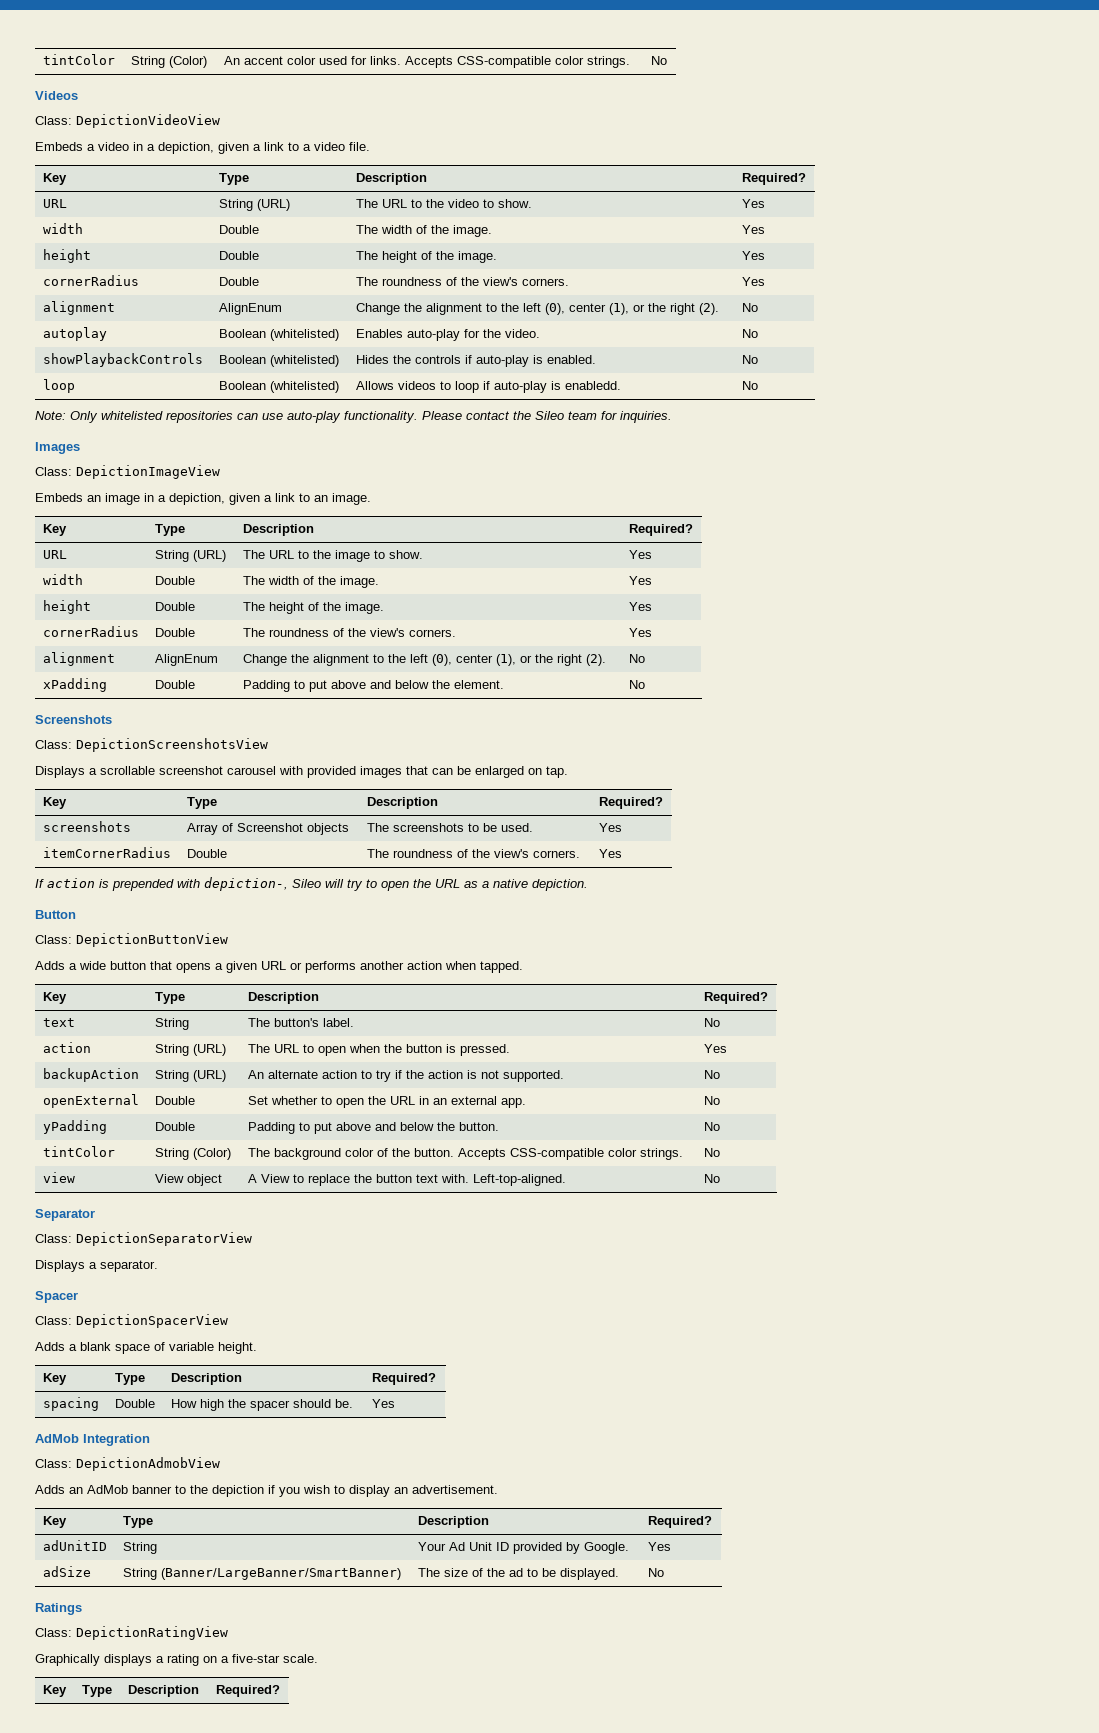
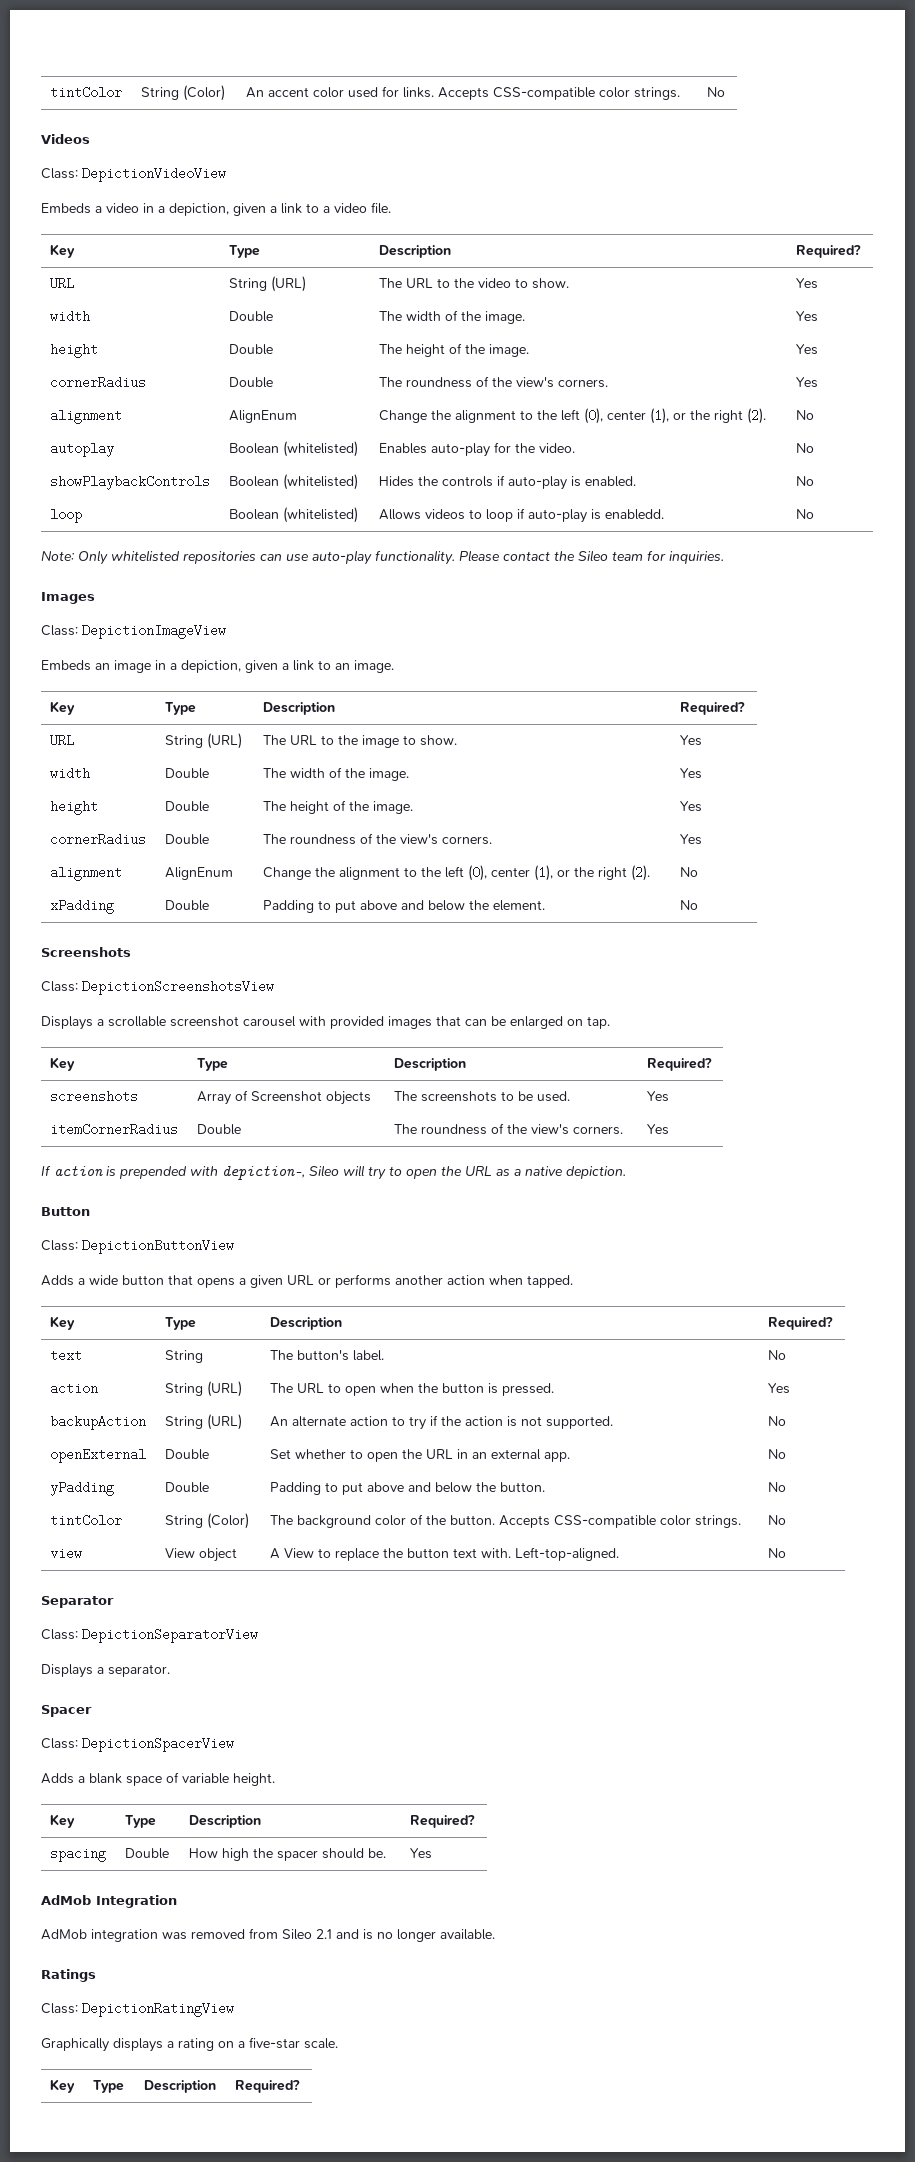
[35,1457,220,1471] [35,1485,498,1497] [42,1516,67,1528] [122,1516,153,1528] [417,1516,489,1528] [647,1516,712,1528] [42,1540,107,1551] [122,1542,157,1554] [417,1542,629,1554] [647,1542,671,1551] [42,1566,91,1577] [122,1568,401,1580] [417,1568,619,1580] [647,1568,664,1577] Class: DepictionAdmobView // Adds an AdMob banner to the depiction if you wish to display an advertisement. // Key | Type | Description | Required? // adUnitID | String | Your Ad Unit ID provided by Google. | Yes // adSize | String (Banner/LargeBanner/SmartBanner) | The size of the ad to be displayed. | No -> [41,1928,495,1942] AdMob integration was removed from Sileo 2.1 and is no longer available.

